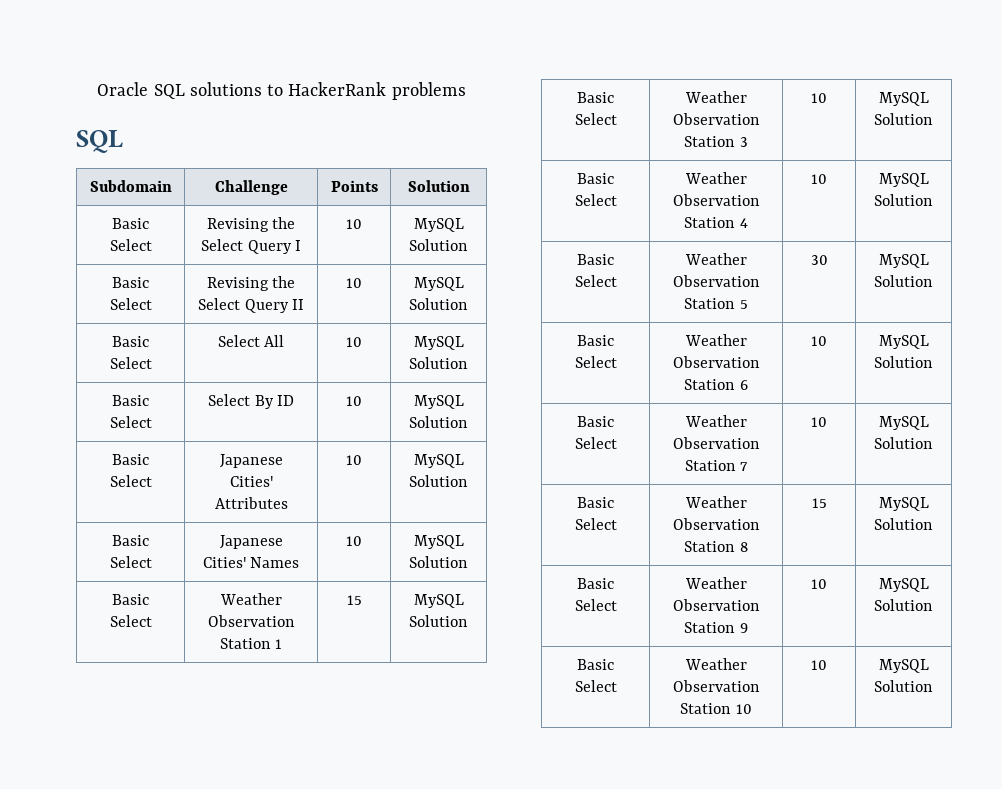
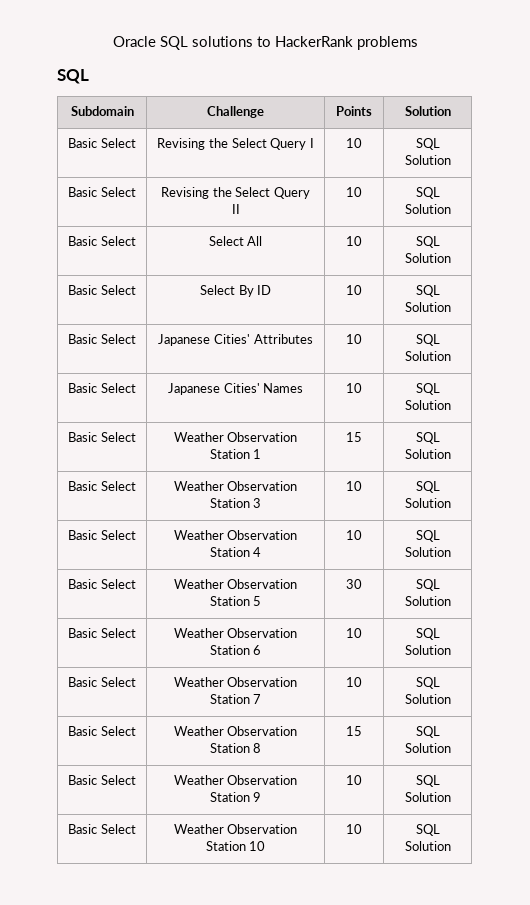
[413,218,464,232] MySQL -> [415,138,440,150] SQL
[413,277,464,291] MySQL -> [415,187,440,199] SQL
[413,336,464,350] MySQL -> [415,236,440,248] SQL
[413,395,464,409] MySQL -> [415,285,440,297] SQL
[413,454,464,468] MySQL -> [415,334,440,346] SQL
[413,535,464,549] MySQL -> [415,383,440,395] SQL
[413,594,464,608] MySQL -> [415,432,440,444] SQL
[878,92,929,106] MySQL -> [415,481,440,493] SQL
[878,173,929,187] MySQL -> [415,530,440,542] SQL
[878,254,929,268] MySQL -> [415,579,440,591] SQL
[878,335,929,349] MySQL -> [415,628,440,640] SQL
[878,416,929,430] MySQL -> [415,677,440,689] SQL
[878,497,929,511] MySQL -> [415,726,440,738] SQL
[878,578,929,592] MySQL -> [415,775,440,787] SQL
[878,659,929,673] MySQL -> [415,824,440,836] SQL

